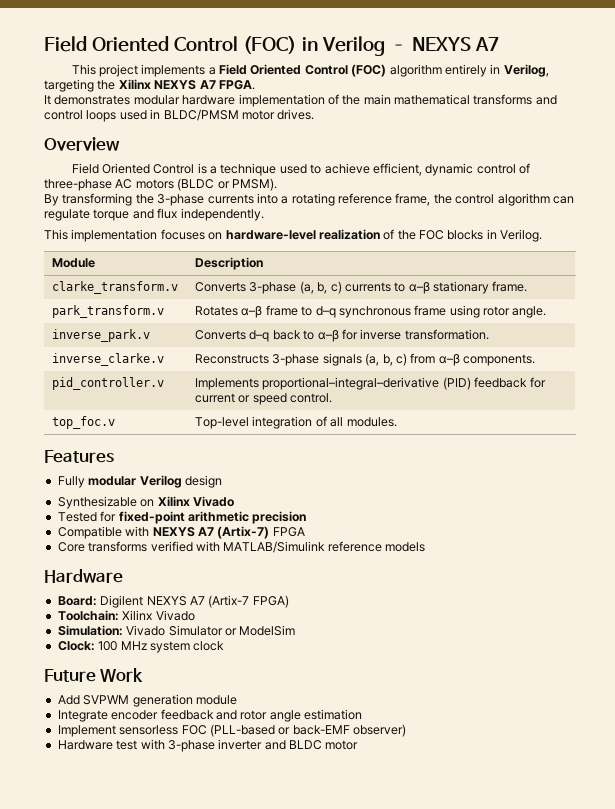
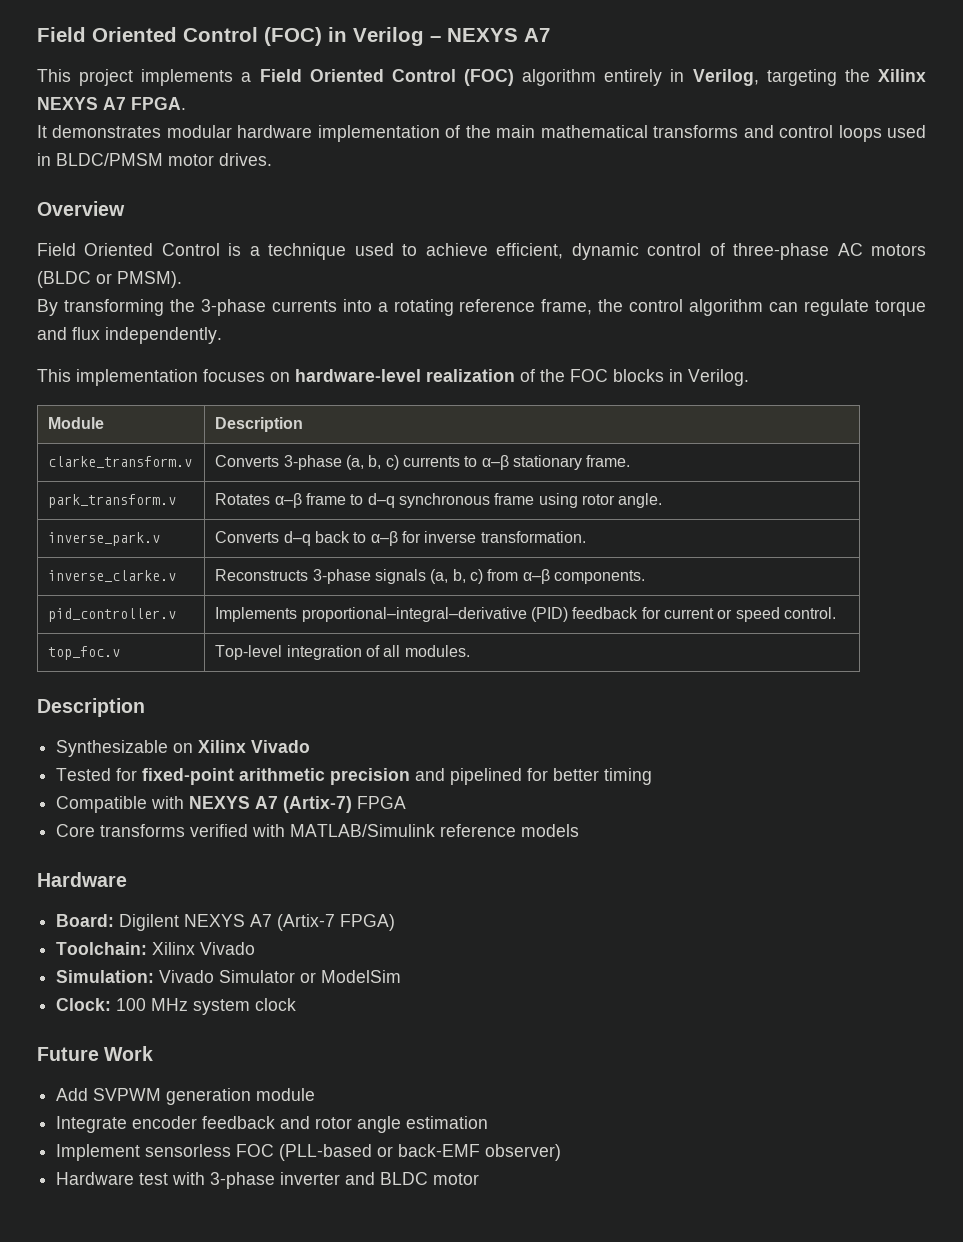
[44,450,114,463] [57,475,222,488] Features // Fully modular Verilog design -> [37,698,145,717] Description
(307, 517) none -> [415,768,653,785] and pipelined for better timing

